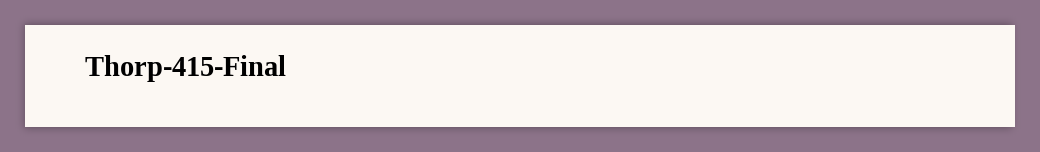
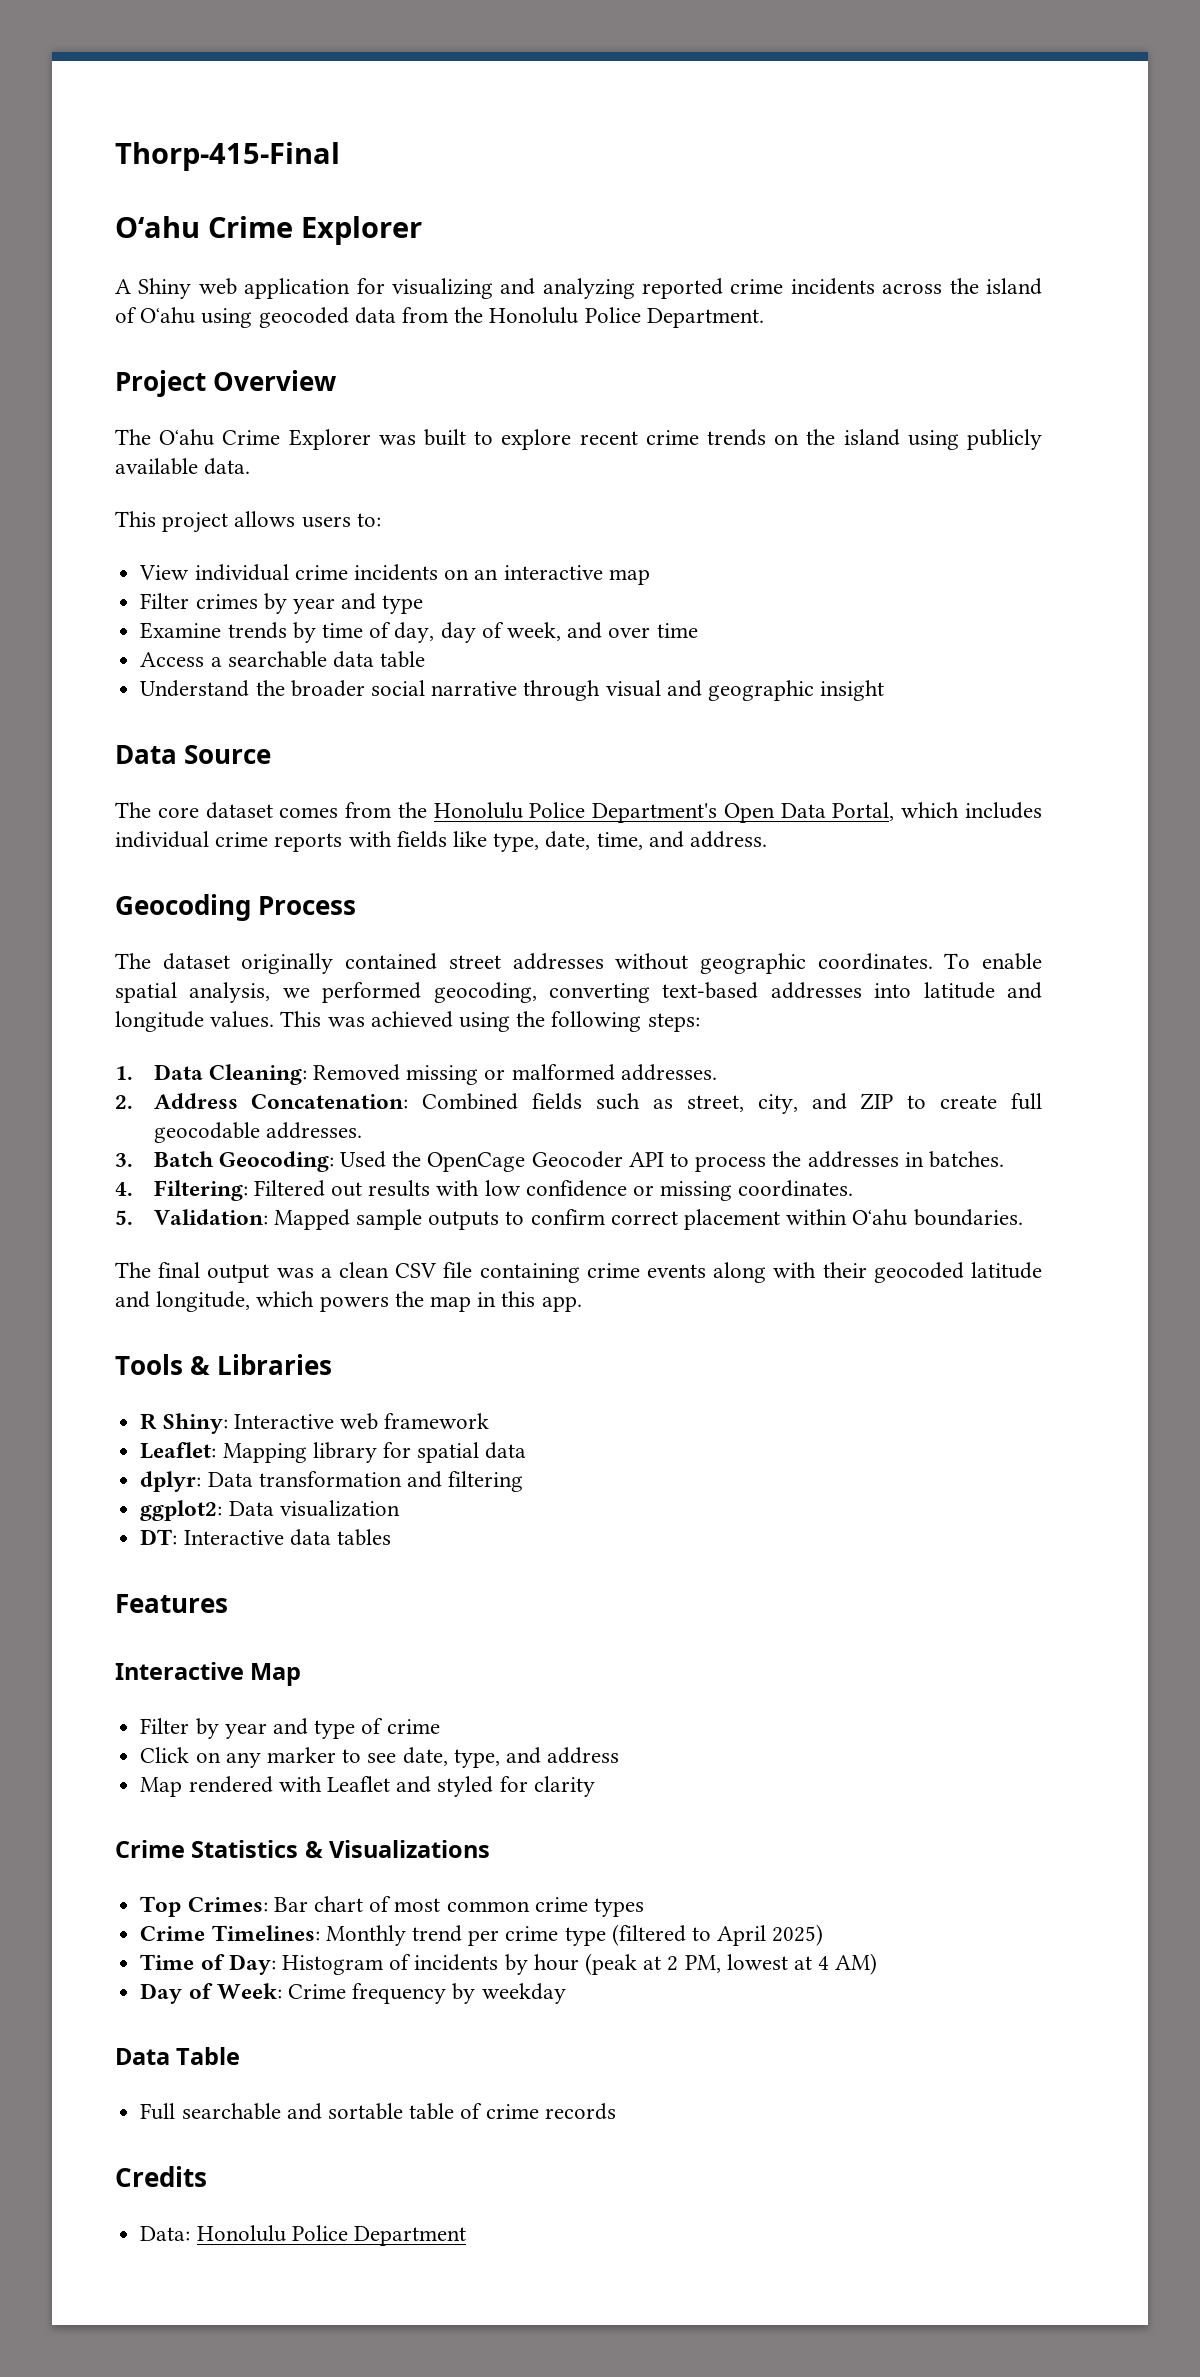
(286, 68) none -> [115,216,422,245] [115,278,1042,299] [115,307,764,328] [115,370,337,397] [115,429,1043,450] [115,458,251,475] [115,511,381,533] [139,564,650,585] [140,593,424,614] [140,622,698,643] [140,651,426,668] [140,680,885,701] [115,745,272,764] [115,802,1042,823] [115,831,768,852] [115,894,357,921] [115,953,1043,974] [115,982,1042,1003] [115,1011,700,1032] [115,1064,717,1085] [115,1093,1042,1114] [153,1122,362,1143] [115,1151,1005,1172] [115,1180,854,1201] [115,1209,1023,1230] [115,1262,1043,1283] [115,1291,582,1312] [115,1354,333,1375] [140,1413,490,1434] [140,1442,527,1463] [140,1471,524,1492] [140,1500,400,1521] [140,1529,391,1546] [115,1594,228,1613] [115,1662,302,1686] [140,1718,440,1739] [140,1747,620,1768] [140,1776,595,1797] [115,1840,491,1858] [140,1896,644,1917] [140,1924,824,1946] [140,1953,878,1975] [140,1983,566,2004] [115,2047,241,2065] [140,2103,616,2120] [115,2166,207,2187] [140,2225,466,2246] // Oʻahu Crime Explorer // A Shiny web application for visualizing and analyzing reported crime incidents across the island of Oʻahu using geocoded data from the Honolulu Police Department. // Project Overview // The Oʻahu Crime Explorer was built to explore recent crime trends on the island using publicly available data. // This project allows users to: // View individual crime incidents on an interactive map // Filter crimes by year and type // Examine trends by time of day, day of week, and over time // Access a searchable data table // Understand the broader social narrative through visual and geographic insight // Data Source // The core dataset comes from the Honolulu Police Department's Open Data Portal, which includes individual crime reports with fields like type, date, time, and address. // Geocoding Process // The dataset originally contained street addresses without geographic coordinates. To enable spatial analysis, we performed geocoding, converting text-based addresses into latitude and longitude values. This was achieved using the following steps: // 1. Data Cleaning: Removed missing or malformed addresses. // 2. Address Concatenation: Combined fields such as street, city, and ZIP to create full geocodable addresses. // 3. Batch Geocoding: Used the OpenCage Geocoder API to process the addresses in batches. // 4. Filtering: Filtered out results with low confidence or missing coordinates. // 5. Validation: Mapped sample outputs to confirm correct placement within Oʻahu boundaries. // The final output was a clean CSV file containing crime events along with their geocoded latitude and longitude, which powers the map in this app. // Tools & Libraries // R Shiny: Interactive web framework // Leaflet: Mapping library for spatial data // dplyr: Data transformation and filtering // ggplot2: Data visualization // DT: Interactive data tables // Features // Interactive Map // Filter by year and type of crime // Click on any marker to see date, type, and address // Map rendered with Leaflet and styled for clarity // Crime Statistics & Visualizations // Top Crimes: Bar chart of most common crime types // Crime Timelines: Monthly trend per crime type (filtered to April 2025) // Time of Day: Histogram of incidents by hour (peak at 2 PM, lowest at 4 AM) // Day of Week: Crime frequency by weekday // Data Table // Full searchable and sortable table of crime records // Credits // Data: Honolulu Police Department

